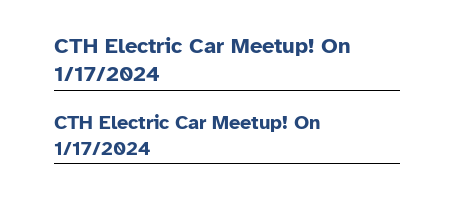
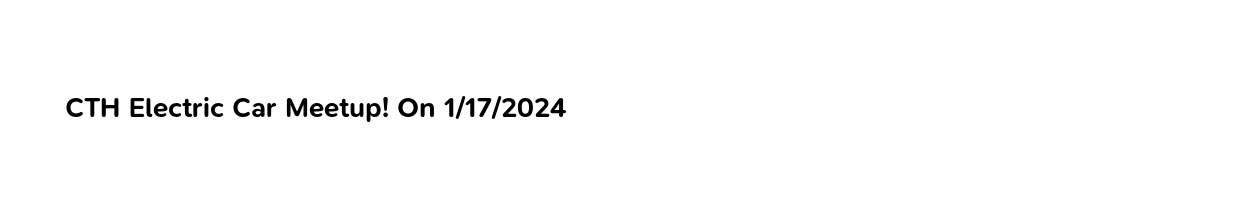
[54,37,351,56] [54,67,160,81] [54,114,320,132] [54,142,151,155] CTH Electric Car Meetup! On 1/17/2024 // CTH Electric Car Meetup! On 1/17/2024 -> [65,95,567,122] CTH Electric Car Meetup! On 1/17/2024

